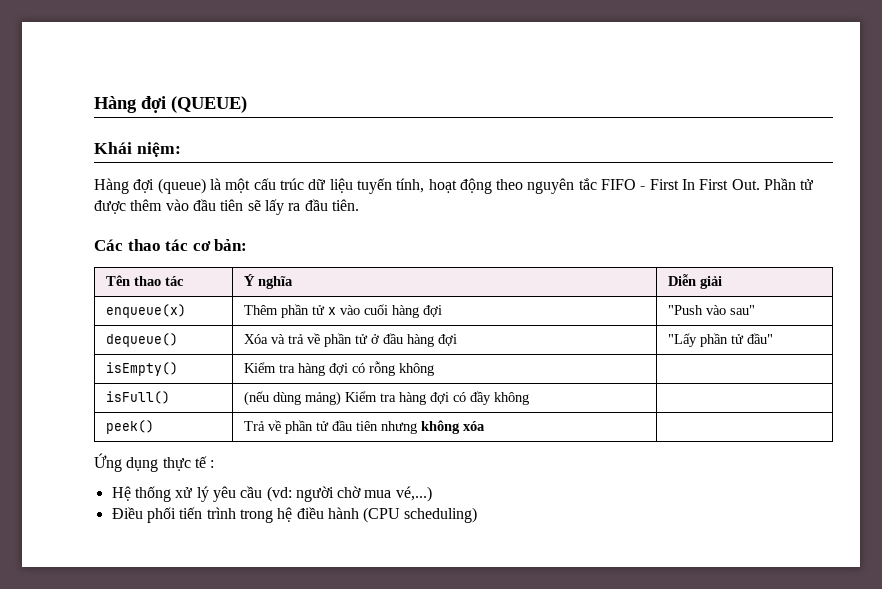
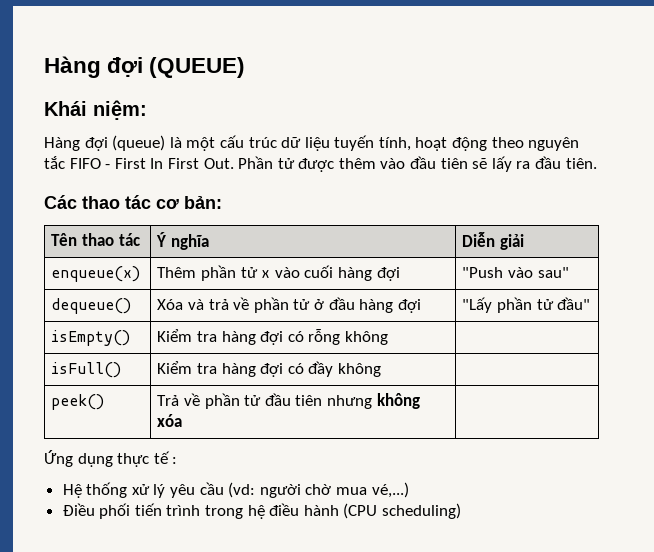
[243,391,341,406] (nếu dùng mảng) -> (122, 370) none

